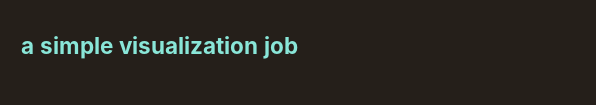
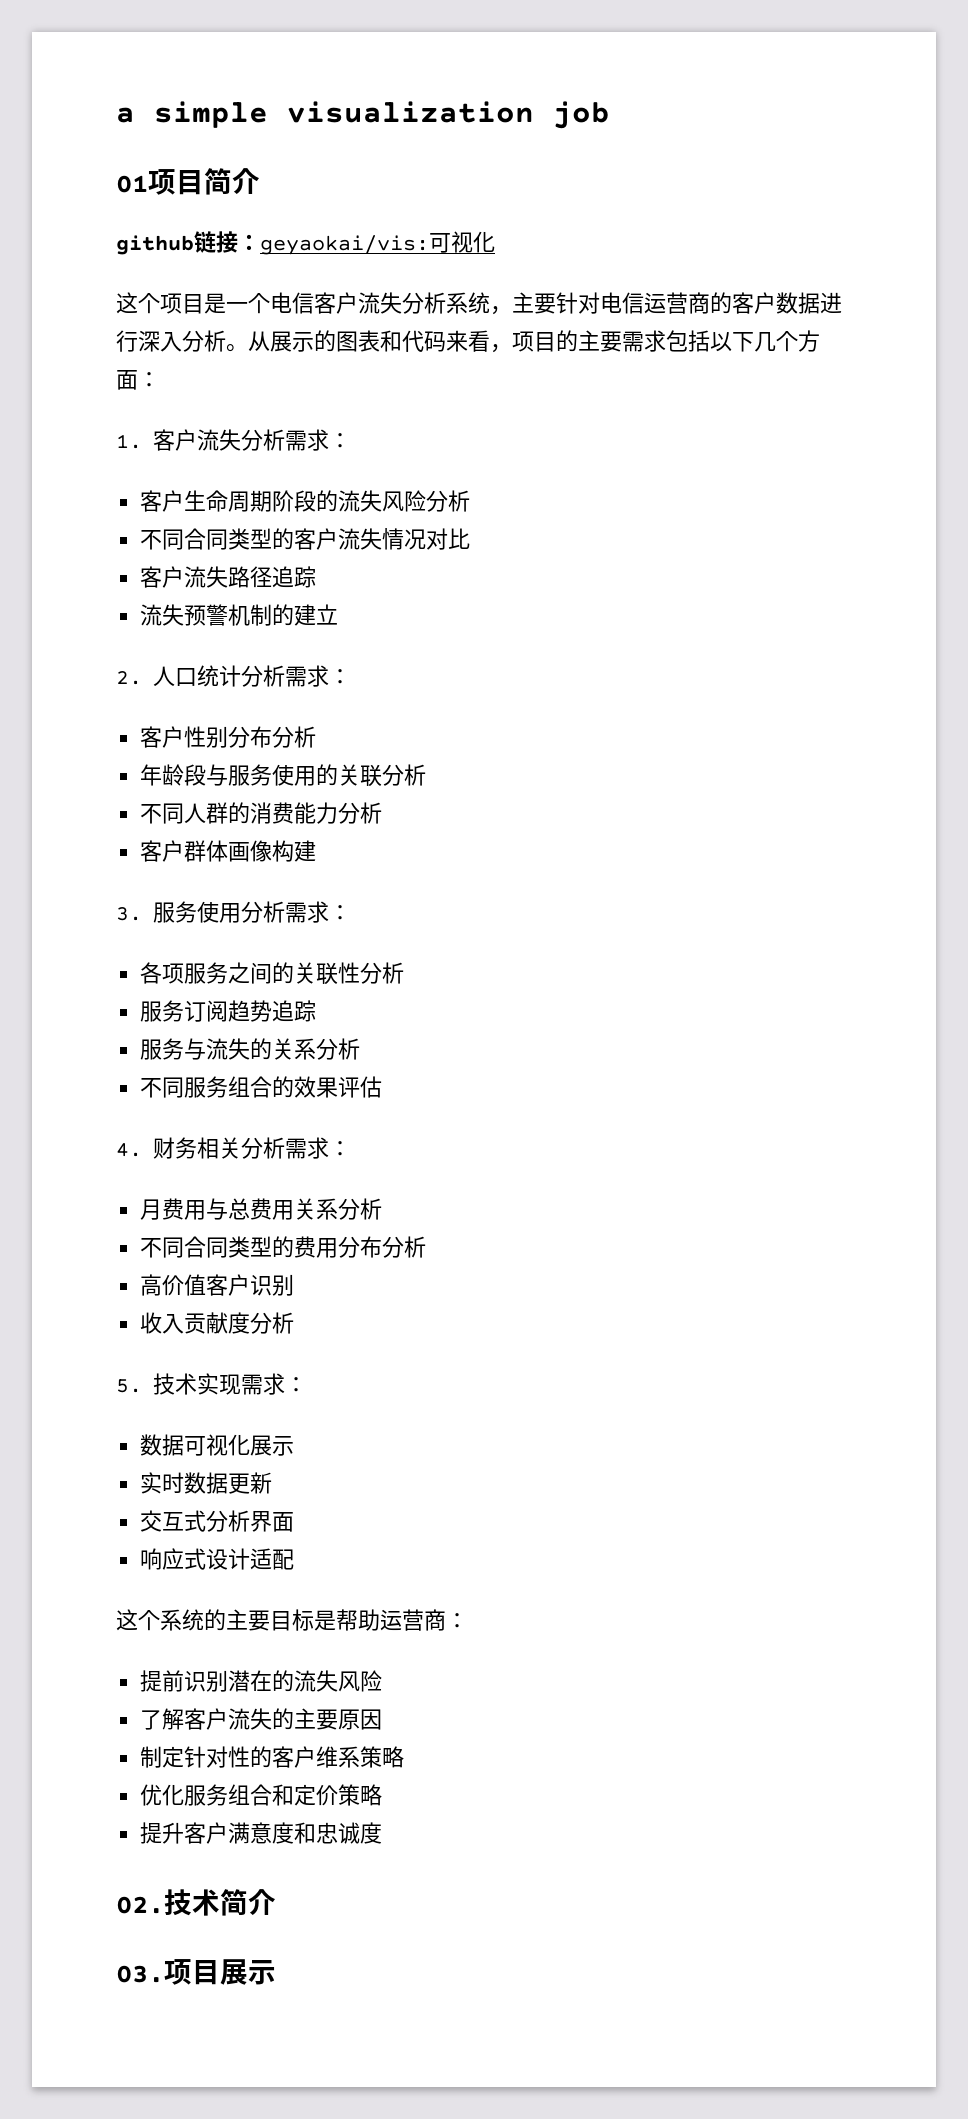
(299, 47) none -> [116,168,260,195] [116,231,495,255] [116,292,842,315] [116,330,820,353] [116,370,160,390] [116,429,351,451] [140,490,471,512] [140,528,471,550] [140,566,317,588] [140,604,339,626] [116,665,351,687] [140,726,317,748] [140,764,427,787] [140,802,383,824] [140,840,317,862] [116,901,351,923] [140,962,405,985] [140,1000,317,1022] [140,1038,361,1060] [140,1076,383,1098] [116,1137,351,1159] [140,1198,383,1220] [140,1236,427,1258] [140,1274,295,1296] [140,1312,295,1334] [116,1373,307,1395] [140,1434,295,1456] [140,1472,273,1494] [140,1510,295,1532] [140,1548,295,1570] [116,1609,468,1631] [140,1670,383,1692] [140,1708,383,1730] [140,1746,405,1768] [140,1784,383,1806] [140,1822,383,1844] [116,1889,276,1916] [116,1959,276,1985] // 01项目简介 // github链接：geyaokai/vis:可视化 // 这个项目是一个电信客户流失分析系统，主要针对电信运营商的客户数据进行深入分析。从展示的图表和代码来看，项目的主要需求包括以下几个方面： // 1.客户流失分析需求： // 客户生命周期阶段的流失风险分析 // 不同合同类型的客户流失情况对比 // 客户流失路径追踪 // 流失预警机制的建立 // 2.人口统计分析需求： // 客户性别分布分析 // 年龄段与服务使用的关联分析 // 不同人群的消费能力分析 // 客户群体画像构建 // 3.服务使用分析需求： // 各项服务之间的关联性分析 // 服务订阅趋势追踪 // 服务与流失的关系分析 // 不同服务组合的效果评估 // 4.财务相关分析需求： // 月费用与总费用关系分析 // 不同合同类型的费用分布分析 // 高价值客户识别 // 收入贡献度分析 // 5.技术实现需求： // 数据可视化展示 // 实时数据更新 // 交互式分析界面 // 响应式设计适配 // 这个系统的主要目标是帮助运营商： // 提前识别潜在的流失风险 // 了解客户流失的主要原因 // 制定针对性的客户维系策略 // 优化服务组合和定价策略 // 提升客户满意度和忠诚度 // 02.技术简介 // 03.项目展示

